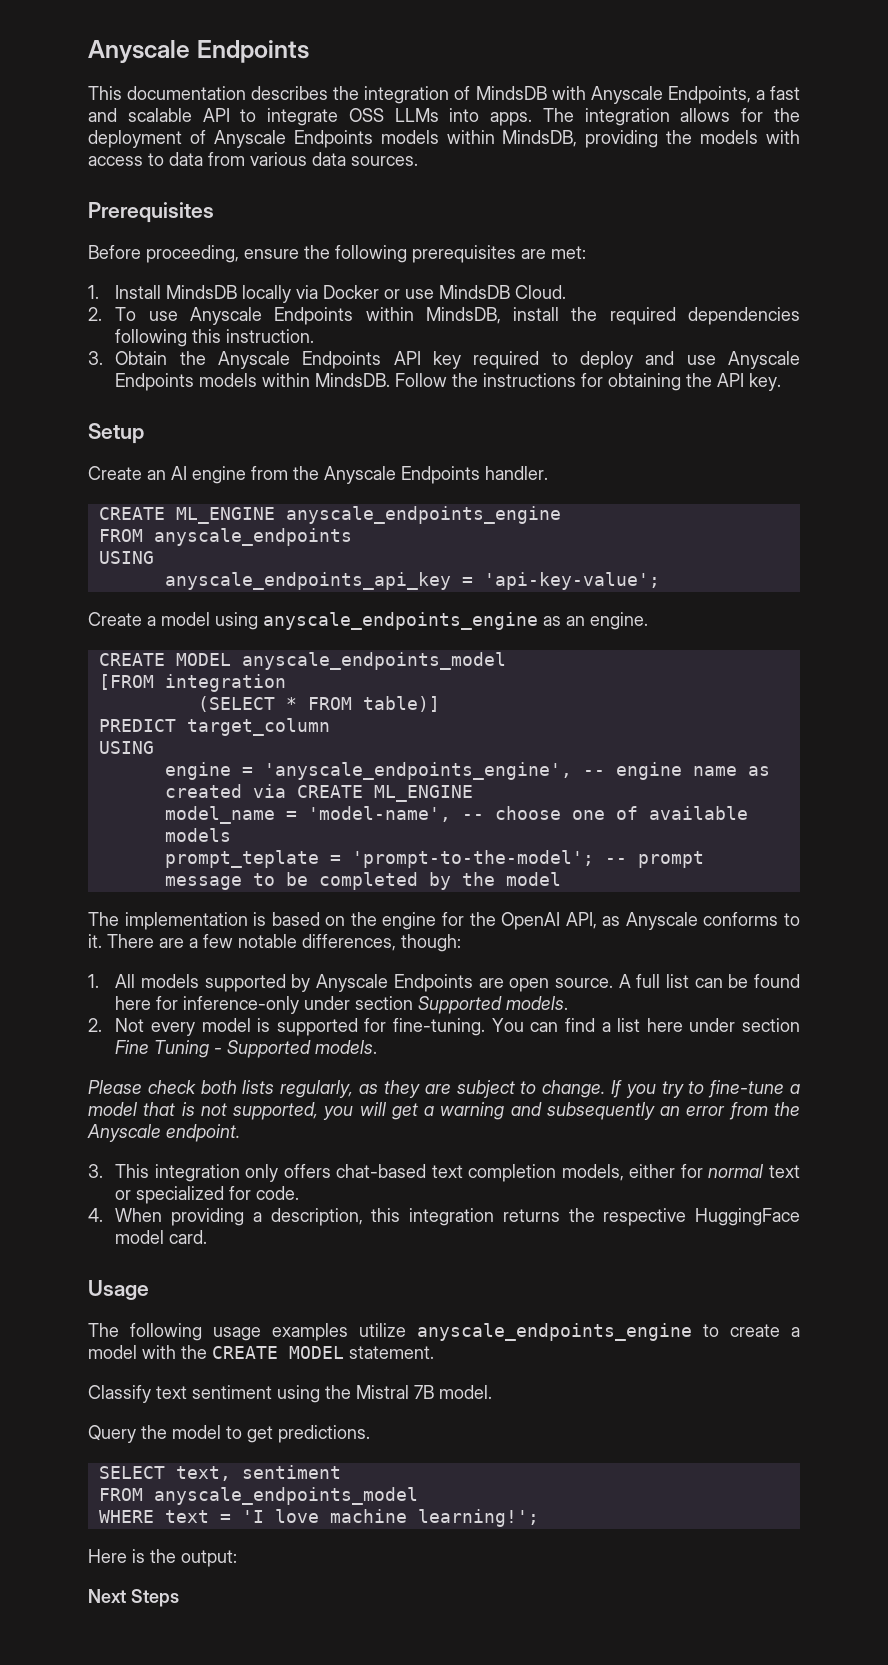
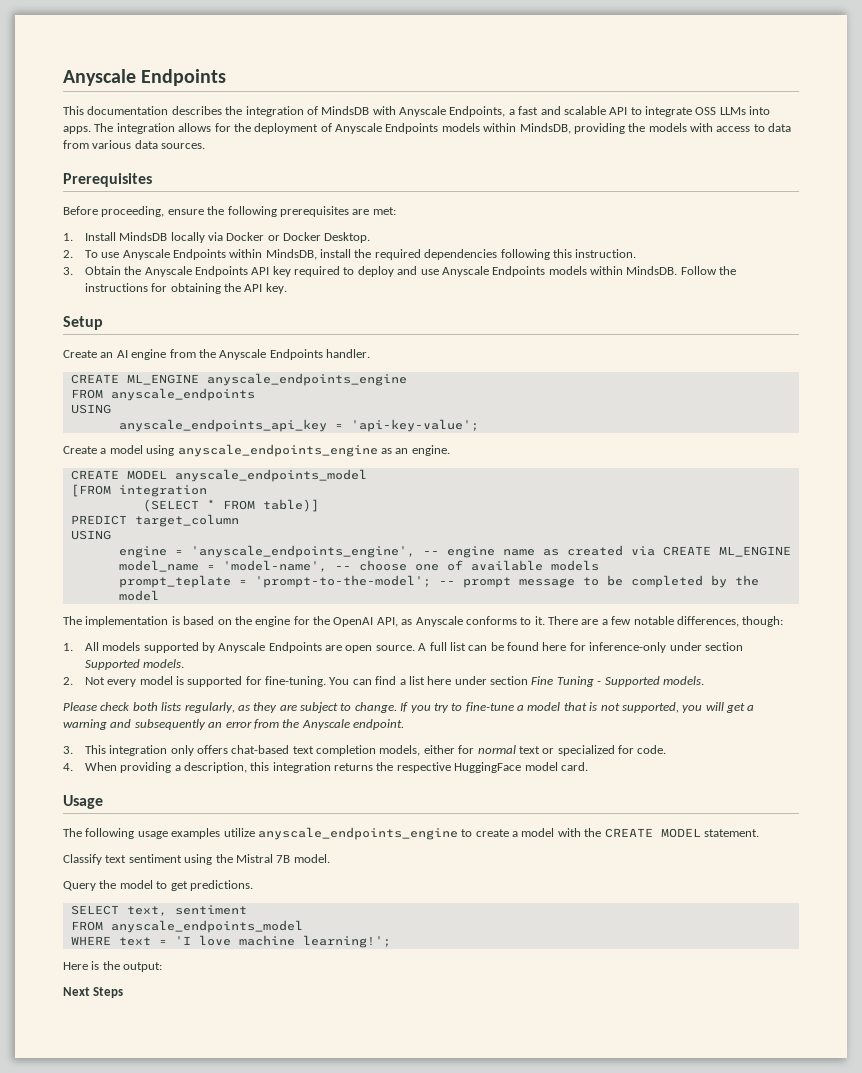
[405,285,567,299] use MindsDB Cloud. -> [283,232,371,243] Docker Desktop.

